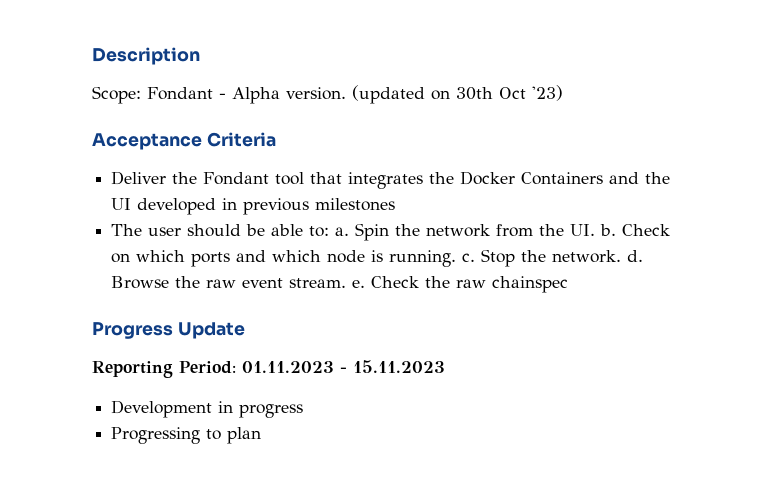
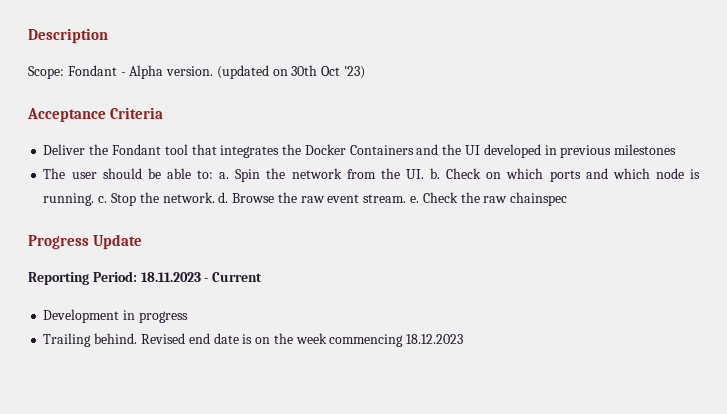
[242,360,445,373] 01.11.2023 - 15.11.2023 -> [140,272,263,282] 18.11.2023 - Current
[111,427,262,444] Progressing to plan -> [43,333,464,347] Trailing behind. Revised end date is on the week commencing 18.12.2023

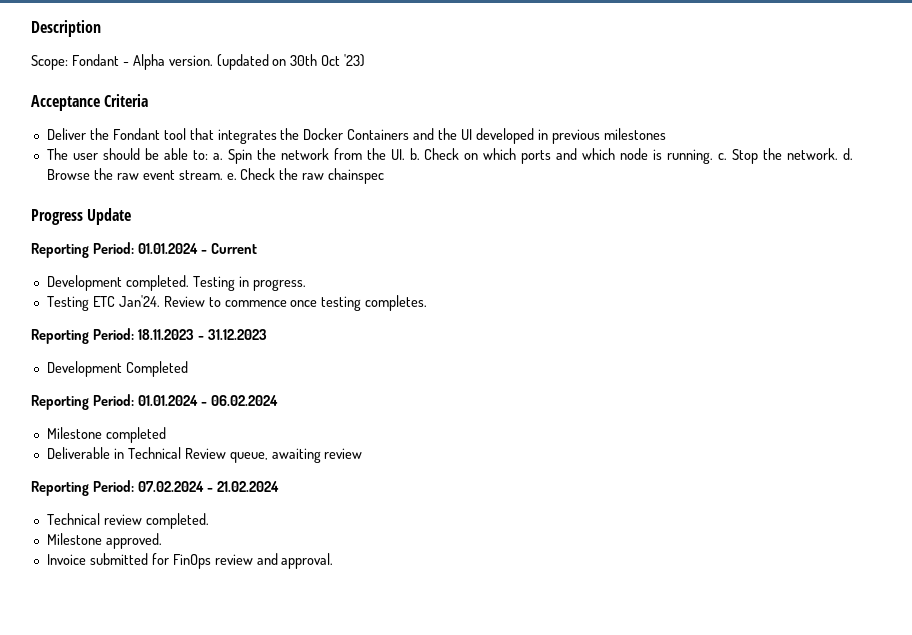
[140,272,201,282] 18.11.2023 -> [137,243,198,254] 01.01.2024
[123,310,188,323] [43,333,464,347] in progress // Trailing behind. Revised end date is on the week commencing 18.12.2023 -> [125,275,306,291] [46,295,428,311] [31,328,267,344] [46,361,188,377] [31,394,278,410] [46,427,166,443] [46,447,363,463] [31,480,279,496] [46,513,209,529] [46,533,162,549] [46,553,334,569] completed. Testing in progress. // Testing ETC Jan'24. Review to commence once testing completes. // Reporting Period: 18.11.2023 - 31.12.2023 // Development Completed // Reporting Period: 01.01.2024 - 06.02.2024 // Milestone completed // Deliverable in Technical Review queue, awaiting review // Reporting Period: 07.02.2024 - 21.02.2024 // Technical review completed. // Milestone approved. // Invoice submitted for FinOps review and approval.

